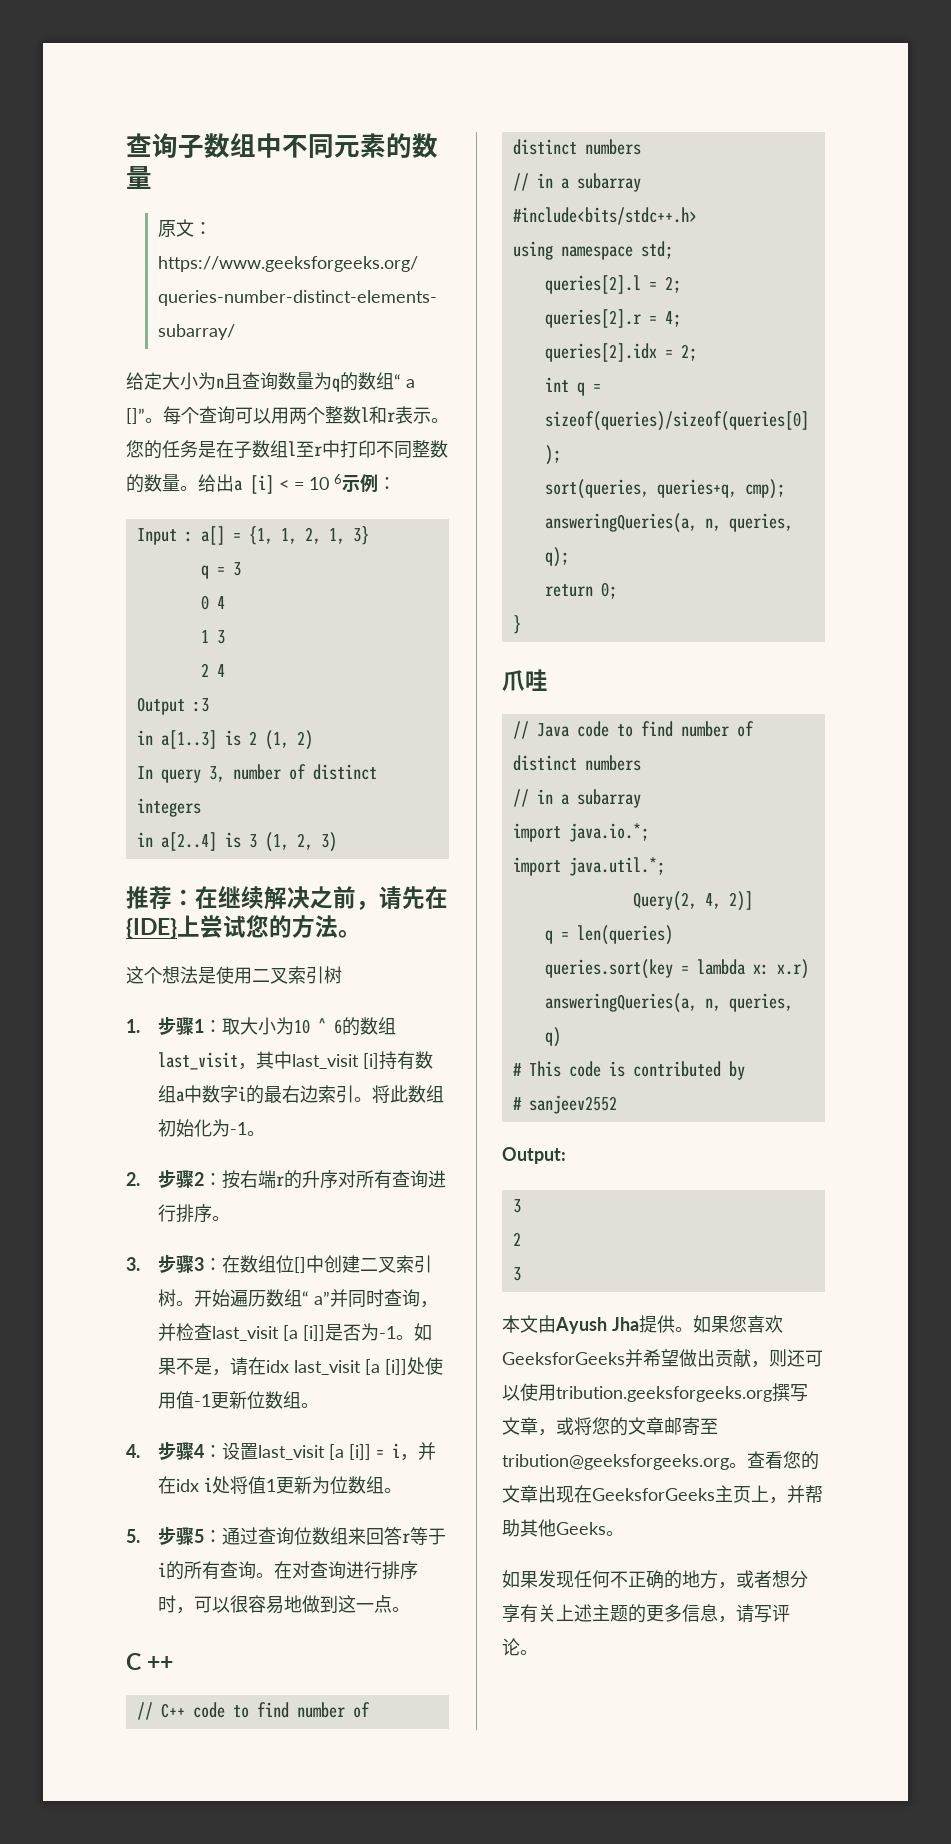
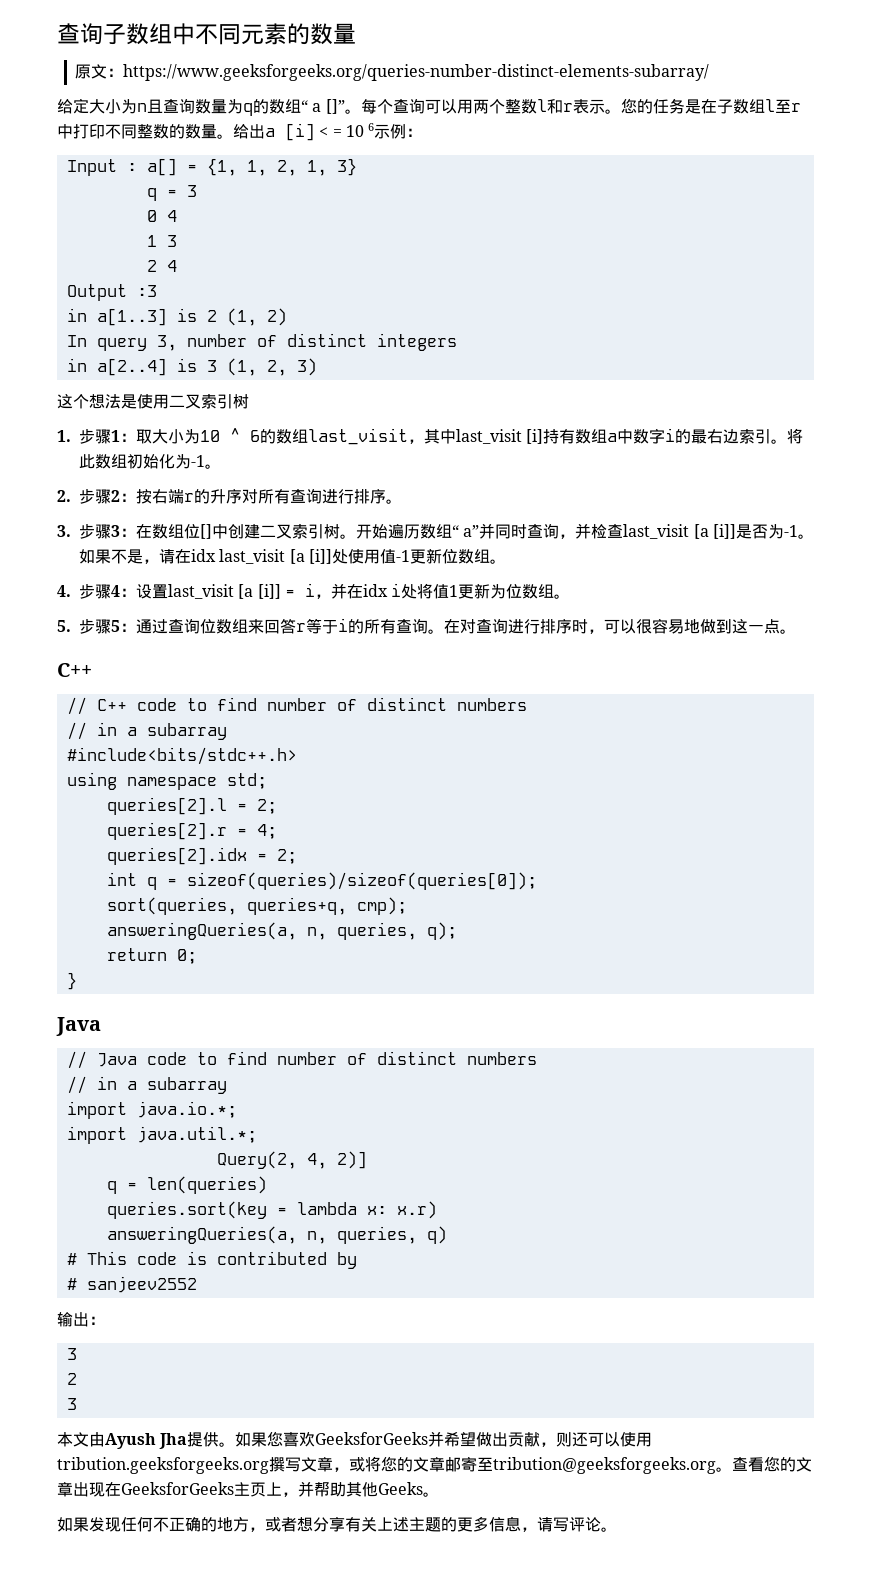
[126,886,448,910] [126,915,361,939] // 推荐：在继续解决之前，请先在{IDE}上尝试您的方法。 -> (317, 367) none
[126,1653,174,1670] C ++ -> [57,663,92,677] C++
[502,669,548,691] 爪哇 -> [56,1017,101,1036] Java
[502,1147,566,1164] Output: -> [57,1312,105,1327] 输出：

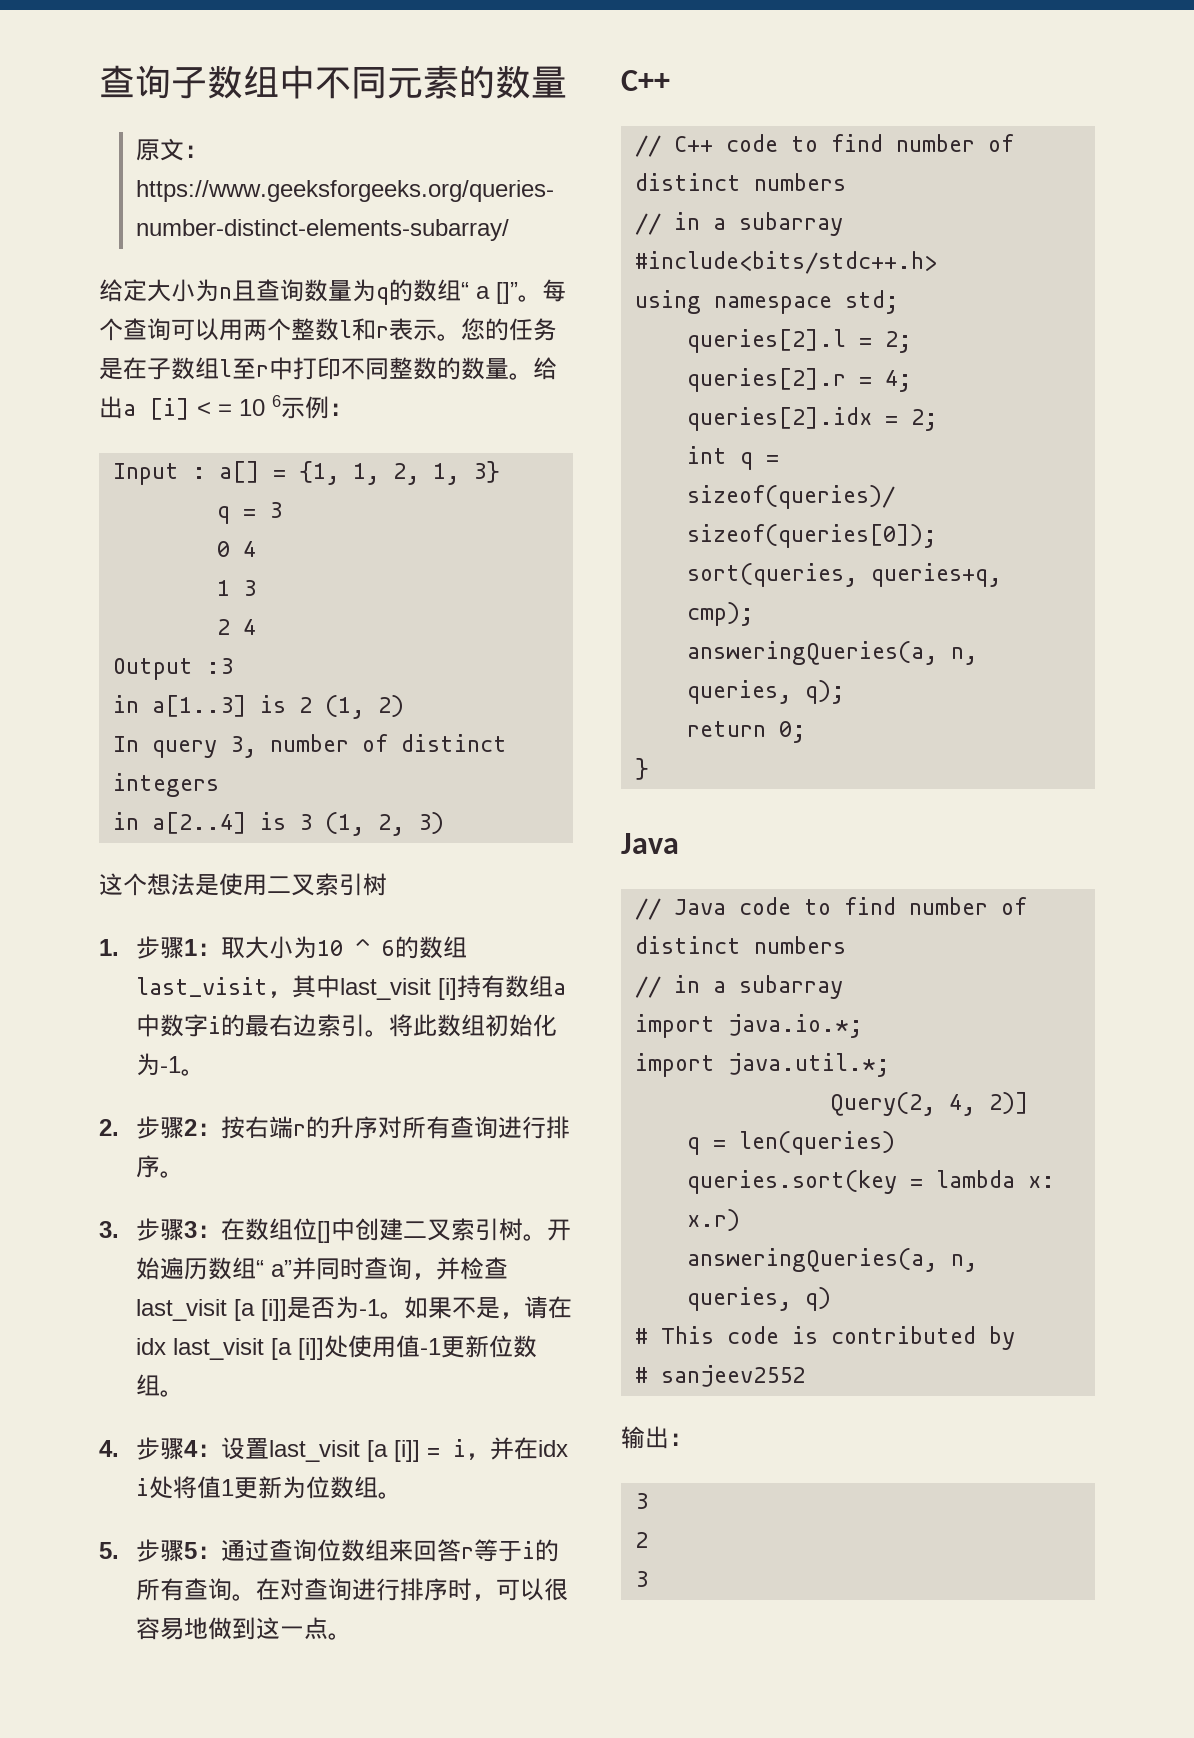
[57,1431,653,1449] [57,1456,812,1474] [57,1481,439,1497] [57,1516,617,1532] // 本文由Ayush Jha提供。如果您喜欢GeeksforGeeks并希望做出贡献，则还可以使用tribution.geeksforgeeks.org撰写文章，或将您的文章邮寄至tribution@geeksforgeeks.org。查看您的文章出现在GeeksforGeeks主页上，并帮助其他Geeks。 // 如果发现任何不正确的地方，或者想分享有关上述主题的更多信息，请写评论。 -> (649, 1579) none

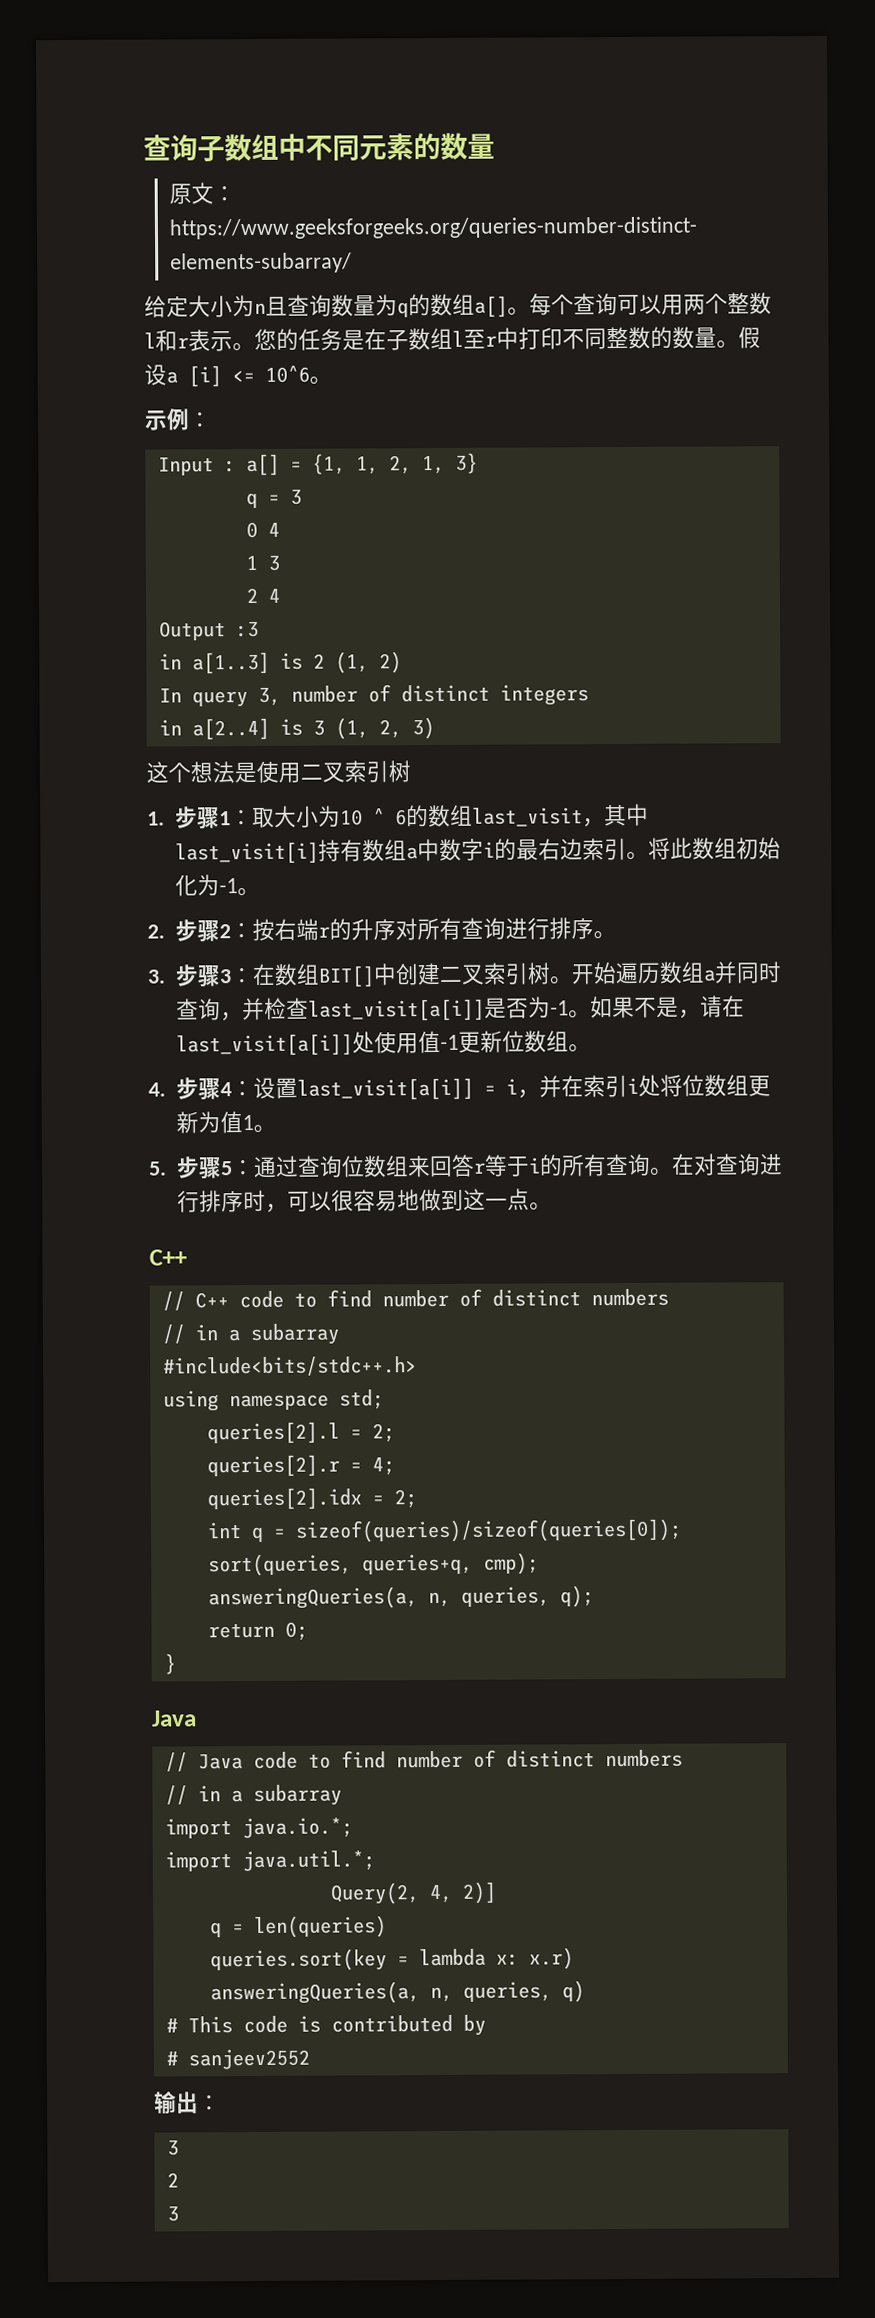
[461,282,518,304] “ a []” -> [474,295,508,318] a[]
[533,357,557,380] [99,396,123,419] 给出 -> [738,326,761,349] [144,364,167,386] 假设
[197,395,281,416] < = 10 6 -> [232,365,332,385] <= 10^6。 //
[339,978,457,1000] last_visit [i] -> [174,841,319,865] last_visit[i]
[292,1218,331,1243] 位[] -> [317,965,375,988] BIT[]
[255,1260,292,1277] “ a” -> [702,969,716,982] a
[135,1299,287,1321] last_visit [a [i]] -> [307,998,485,1022] last_visit[a[i]]
[135,1338,324,1360] idx last_visit [a [i]] -> [175,1033,353,1057] last_visit[a[i]]
[268,1440,420,1462] last_visit [a [i]] -> [296,1077,474,1101] last_visit[a[i]]
[537,1440,568,1457] idx -> [582,1074,628,1098] 索引
[196,1476,378,1499] 值1更新为位数组 -> [681,1074,771,1097] [175,1111,254,1134] 位数组更新为值1

